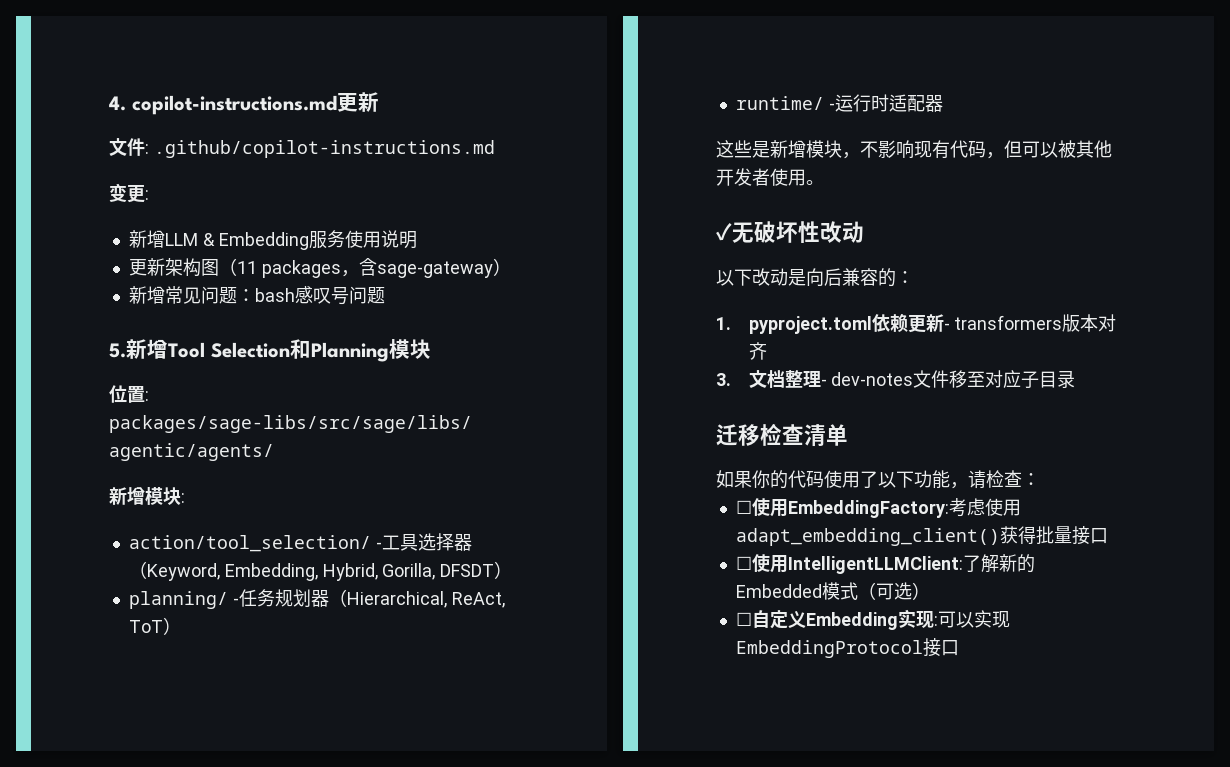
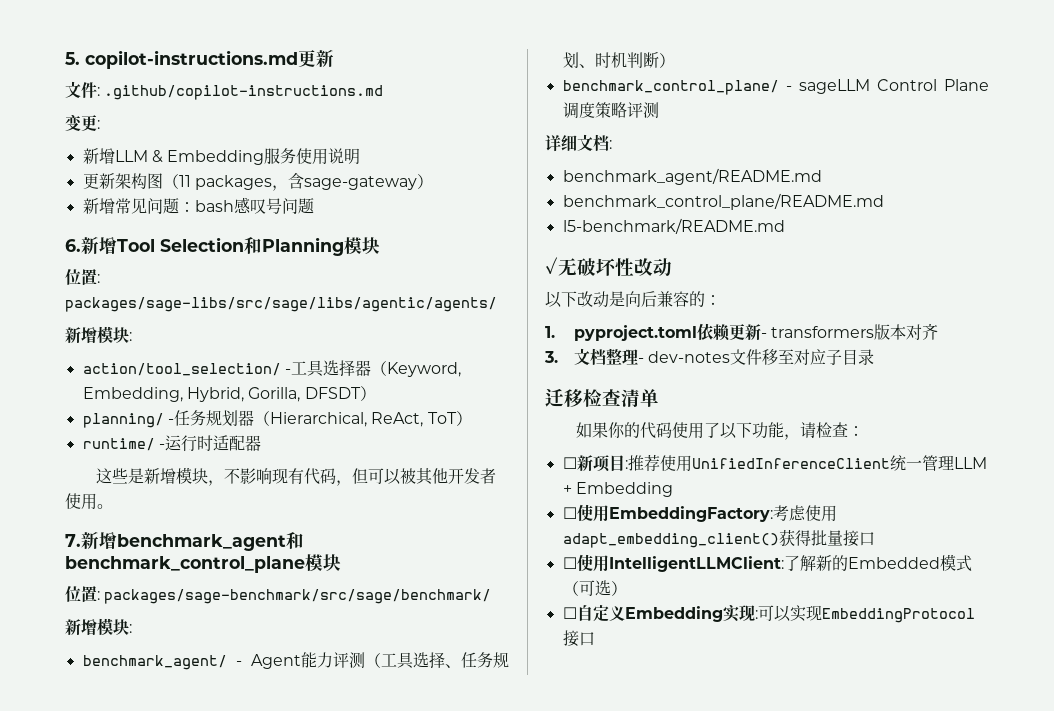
[109,96,126,111] 4. -> [65,52,80,65] 5.
[109,343,126,358] 5. -> [65,239,81,252] 6.
(824, 182) none -> [65,532,304,551] [65,554,341,573] [65,586,492,604] [65,618,132,636] [82,652,509,670] [562,52,675,69] [562,79,989,95] [562,102,659,119] [545,134,612,152] [562,168,822,185] [562,193,884,210] [562,218,785,234] // 7.新增benchmark_agent和benchmark_control_plane模块 // 位置: packages/sage-benchmark/src/sage/benchmark/ // 新增模块: // benchmark_agent/ - Agent能力评测（工具选择、任务规划、时机判断） // benchmark_control_plane/ - sageLLM Control Plane调度策略评测 // 详细文档: // benchmark_agent/README.md // benchmark_control_plane/README.md // l5-benchmark/README.md
(1040, 479) none -> [562,454,987,472] [562,482,673,497] // ☐新项目:推荐使用UnifiedInferenceClient统一管理LLM + Embedding

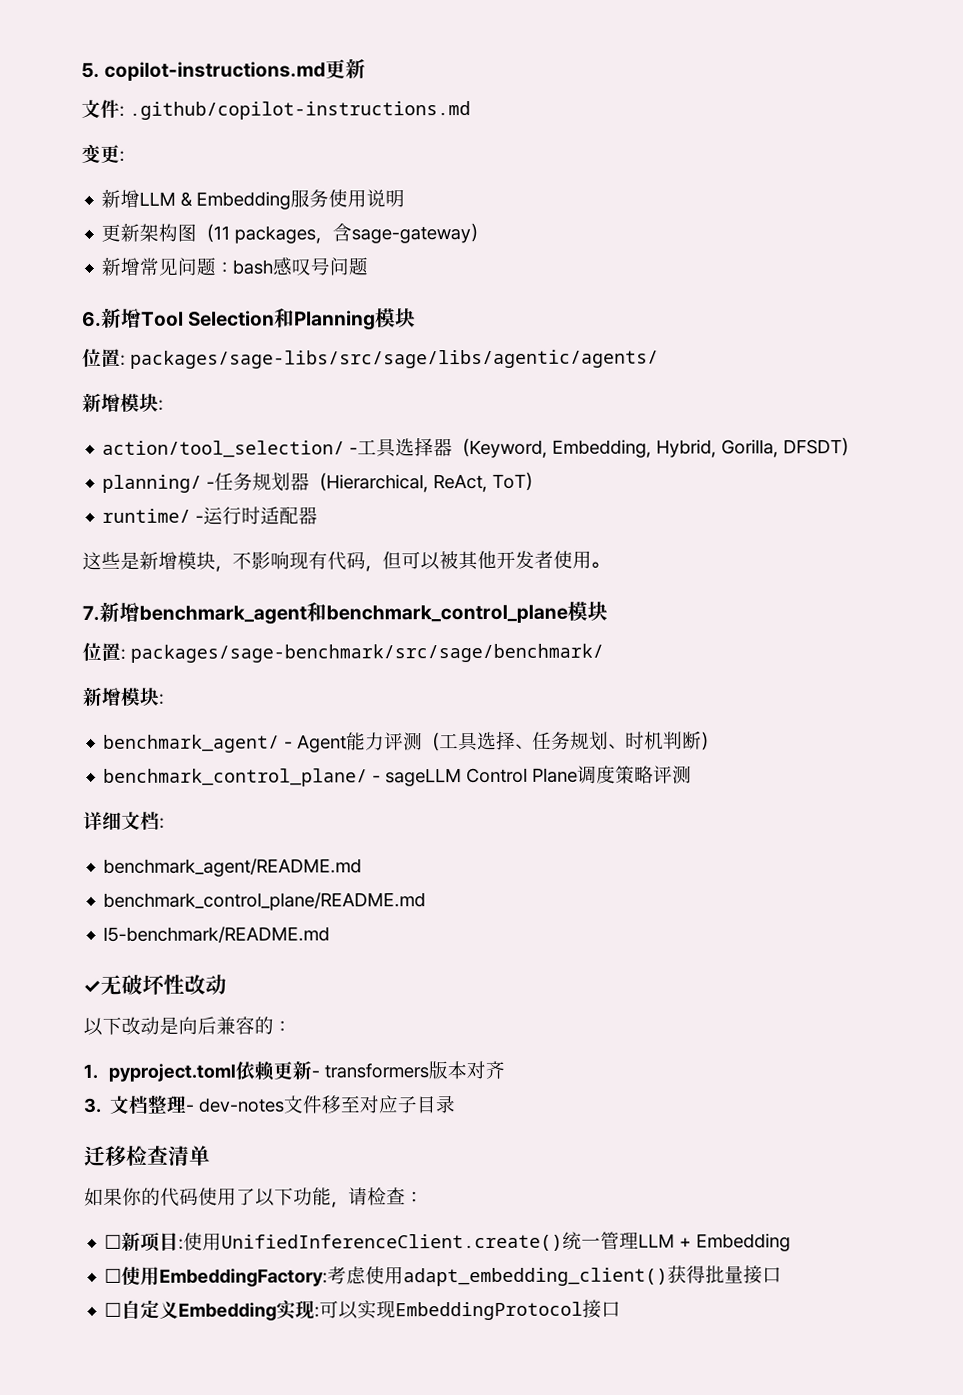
[627,454,890,472] 推荐使用UnifiedInferenceClient -> [183,1232,564,1252] 使用UnifiedInferenceClient.create()
[562,554,972,572] [562,580,627,596] // ☐使用IntelligentLLMClient:了解新的Embedded模式（可选） -> (783, 1275) none

